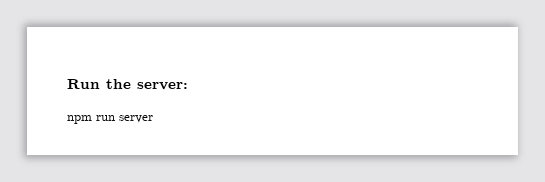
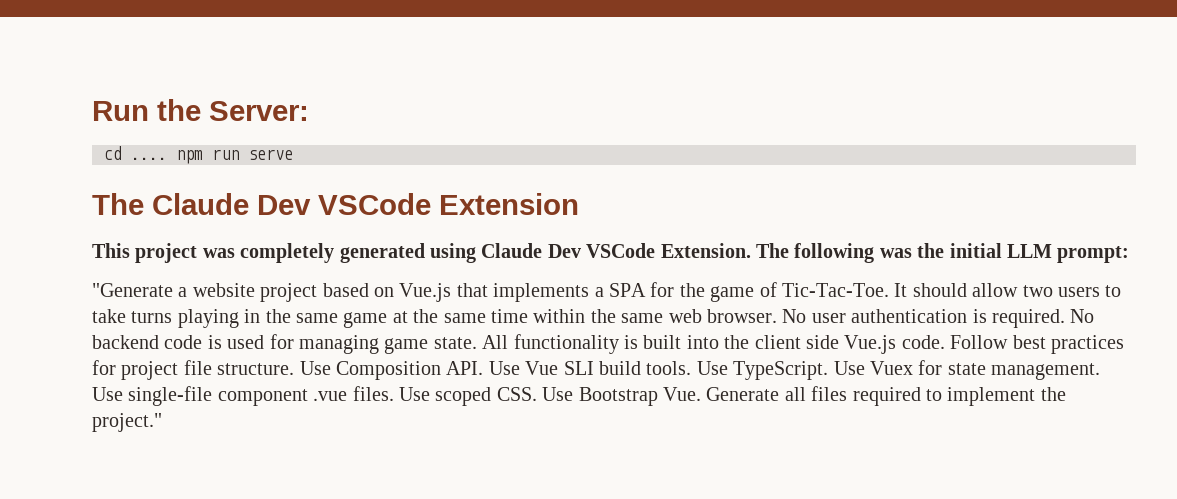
[137,82,188,90] [67,115,153,124] server: // npm run server -> [209,101,309,121] [104,146,293,164] [92,193,579,215] [92,243,1130,263] [92,282,1122,302] [92,309,1095,328] [92,334,1124,354] [92,360,1101,380] [92,386,1066,406] [92,413,162,432] Server: // cd .... npm run serve // The Claude Dev VSCode Extension // This project was completely generated using Claude Dev VSCode Extension. The following was the initial LLM prompt: // "Generate a website project based on Vue.js that implements a SPA for the game of Tic-Tac-Toe. It should allow two users to take turns playing in the same game at the same time within the same web browser. No user authentication is required. No backend code is used for managing game state. All functionality is built into the client side Vue.js code. Follow best practices for project file structure. Use Composition API. Use Vue SLI build tools. Use TypeScript. Use Vuex for state management. Use single-file component .vue files. Use scoped CSS. Use Bootstrap Vue. Generate all files required to implement the project."

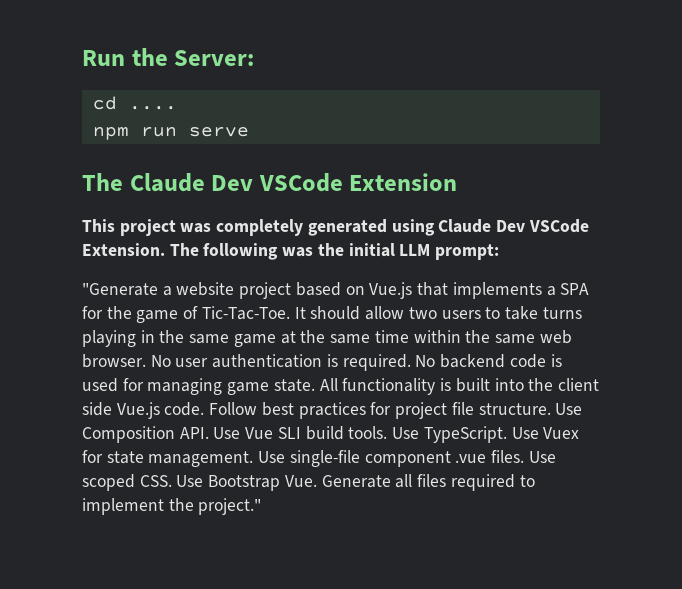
(167, 158) none -> (177, 108) //

